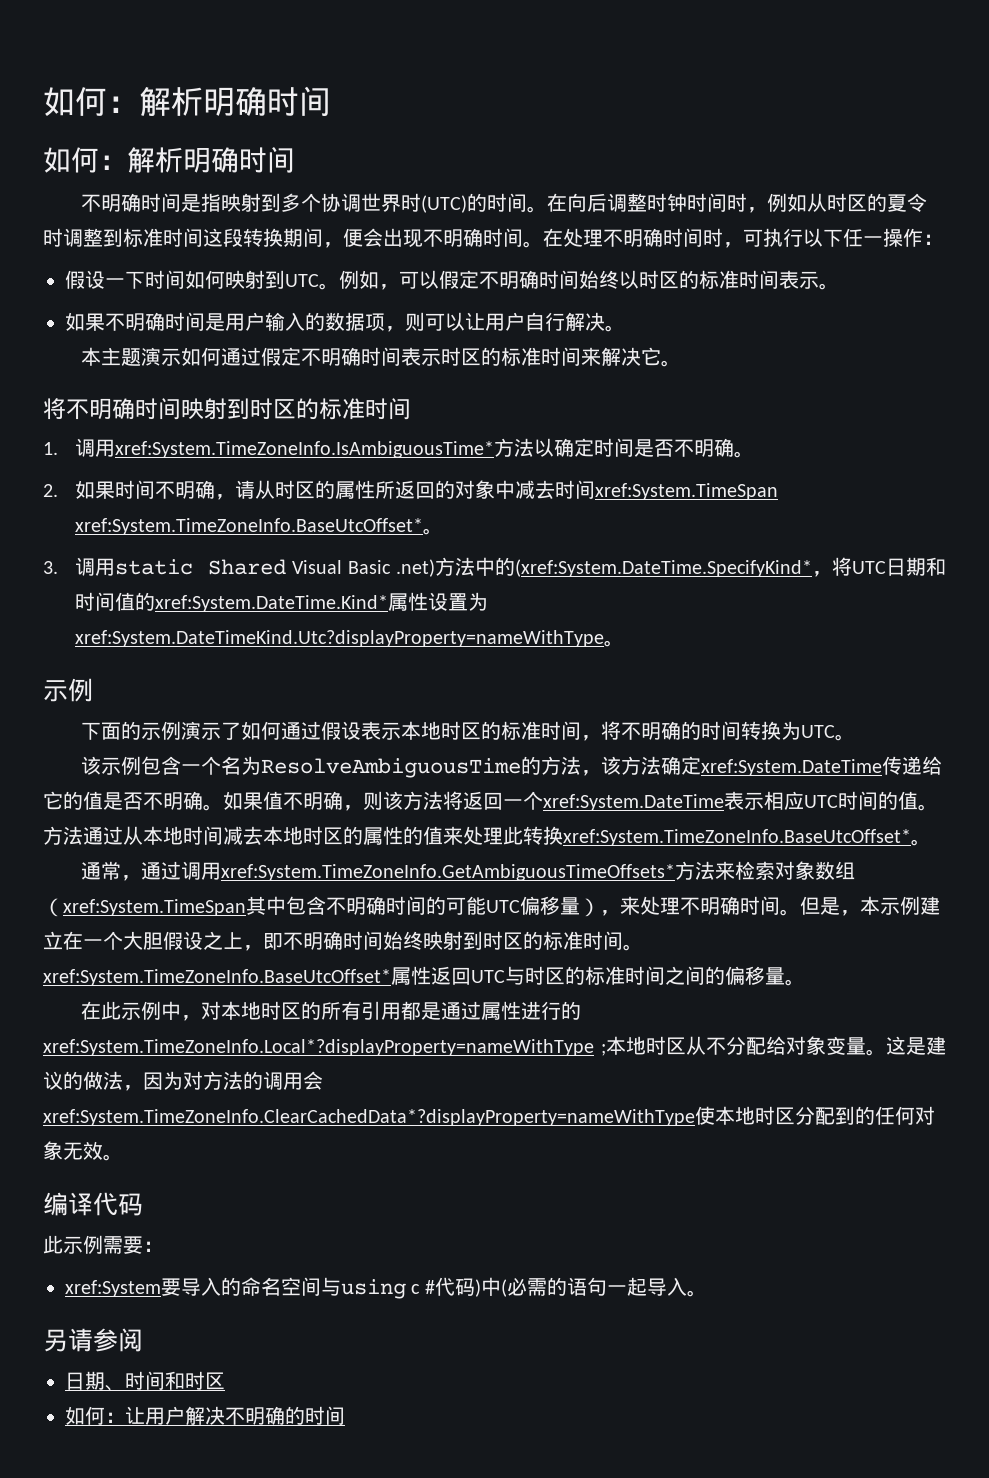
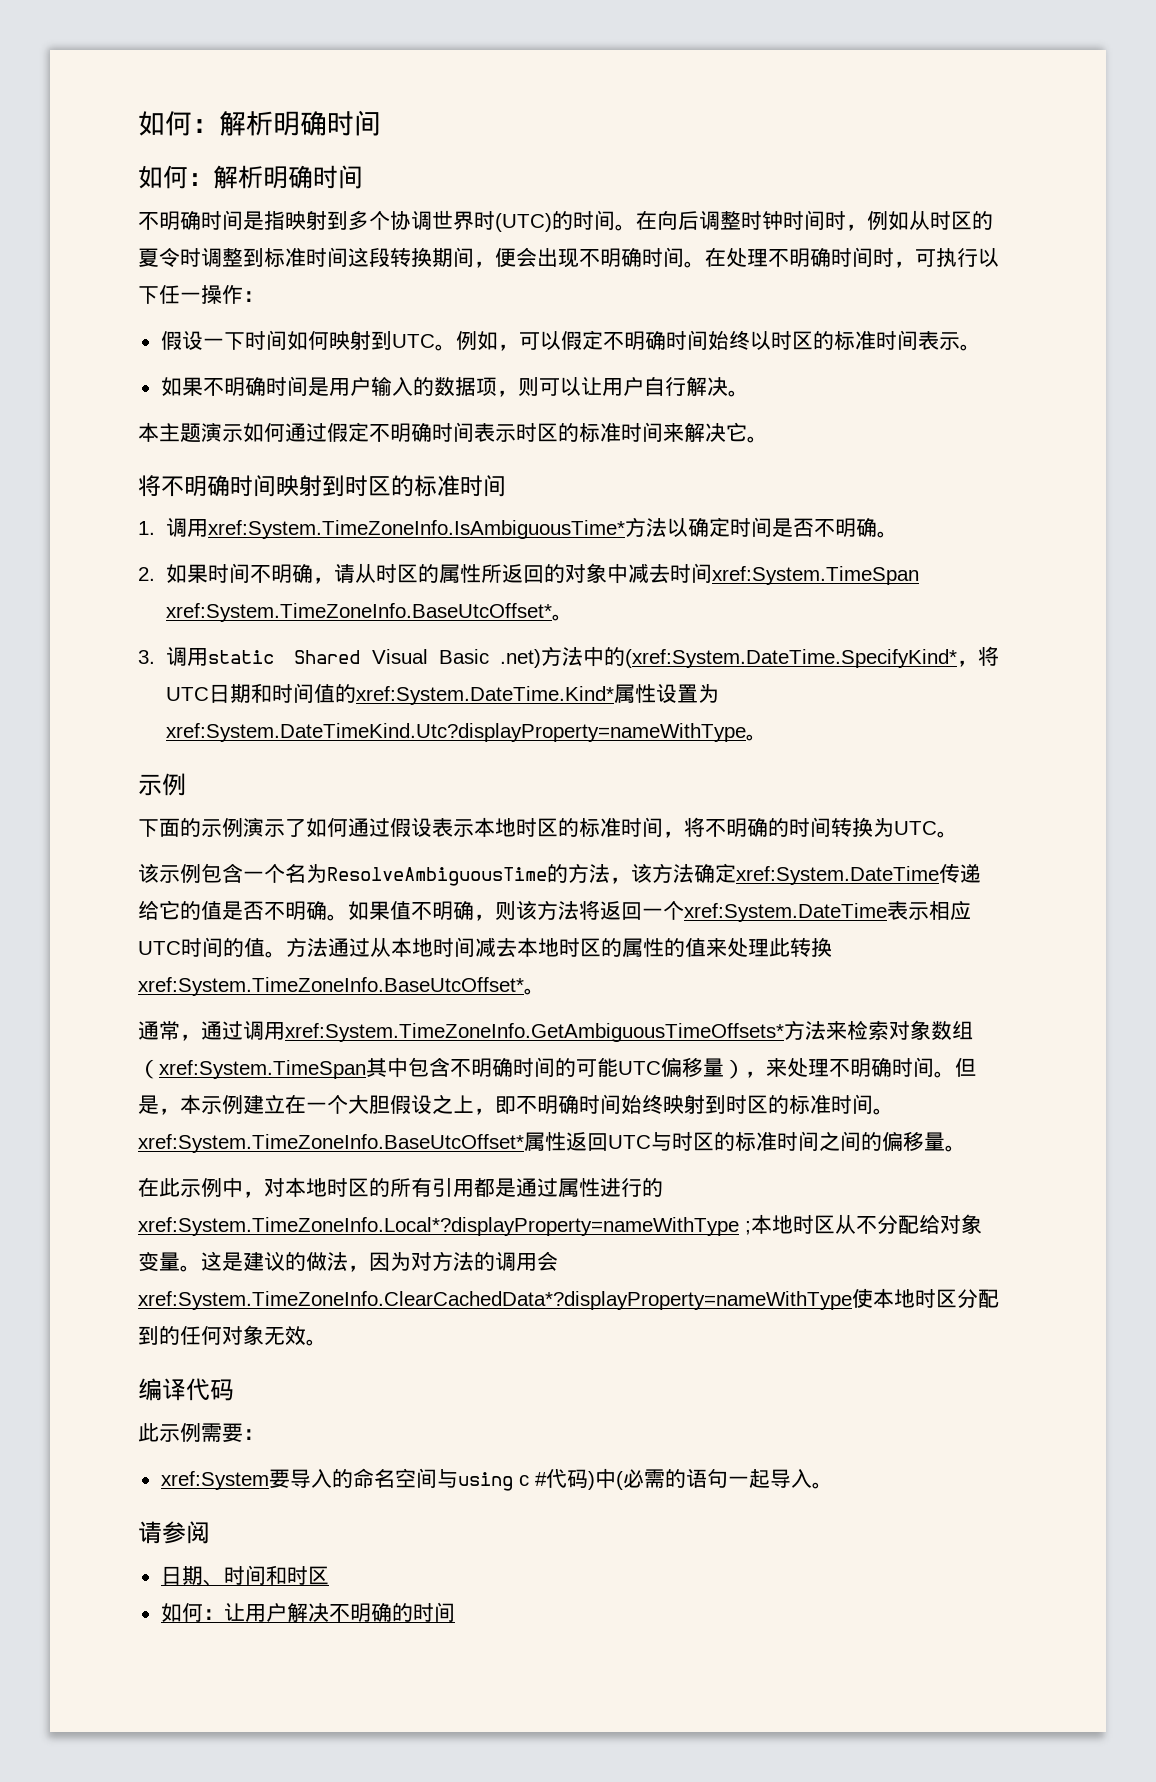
[43,1329,68,1352] 另 -> (833, 1485) none

